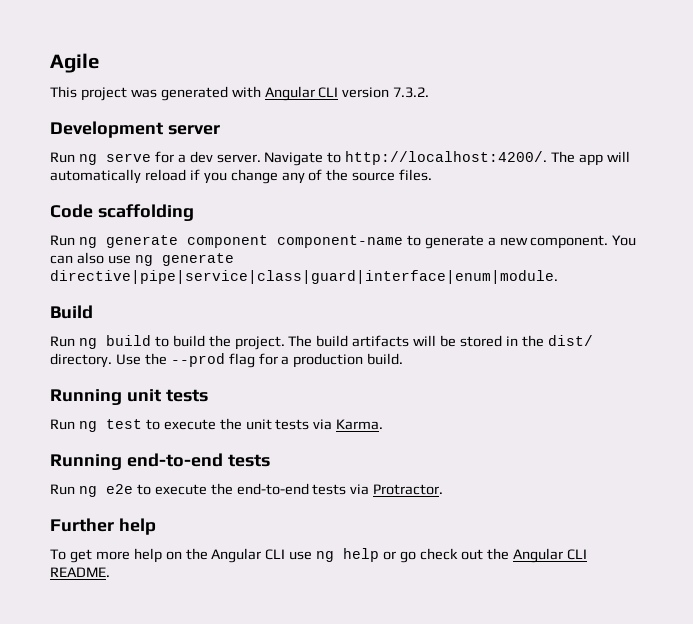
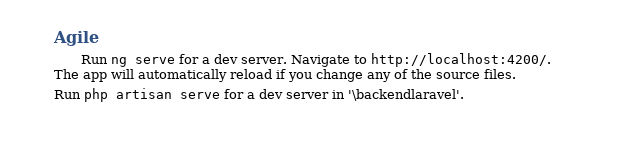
[50,86,430,101] [50,121,220,138] // This project was generated with Angular CLI version 7.3.2. // Development server -> (99, 38) none
[50,204,194,221] [50,235,637,249] [50,252,234,266] [50,270,558,284] [50,305,93,319] [50,335,593,350] [50,353,404,368] [50,389,208,405] [50,418,384,432] [50,453,270,470] [50,483,444,497] [50,518,156,535] [50,548,587,563] [50,567,110,577] // Code scaffolding // Run ng generate component component-name to generate a new component. You can also use ng generate directive|pipe|service|class|guard|interface|enum|module. // Build // Run ng build to build the project. The build artifacts will be stored in the dist/ directory. Use the --prod flag for a production build. // Running unit tests // Run ng test to execute the unit tests via Karma. // Running end-to-end tests // Run ng e2e to execute the end-to-end tests via Protractor. // Further help // To get more help on the Angular CLI use ng help or go check out the Angular CLI README. -> [54,88,464,102] // Run php artisan serve for a dev server in '\backendlaravel'.

